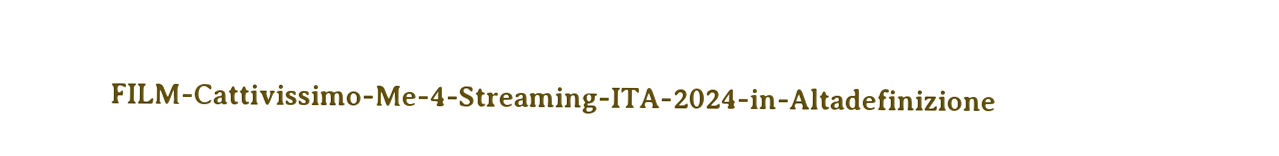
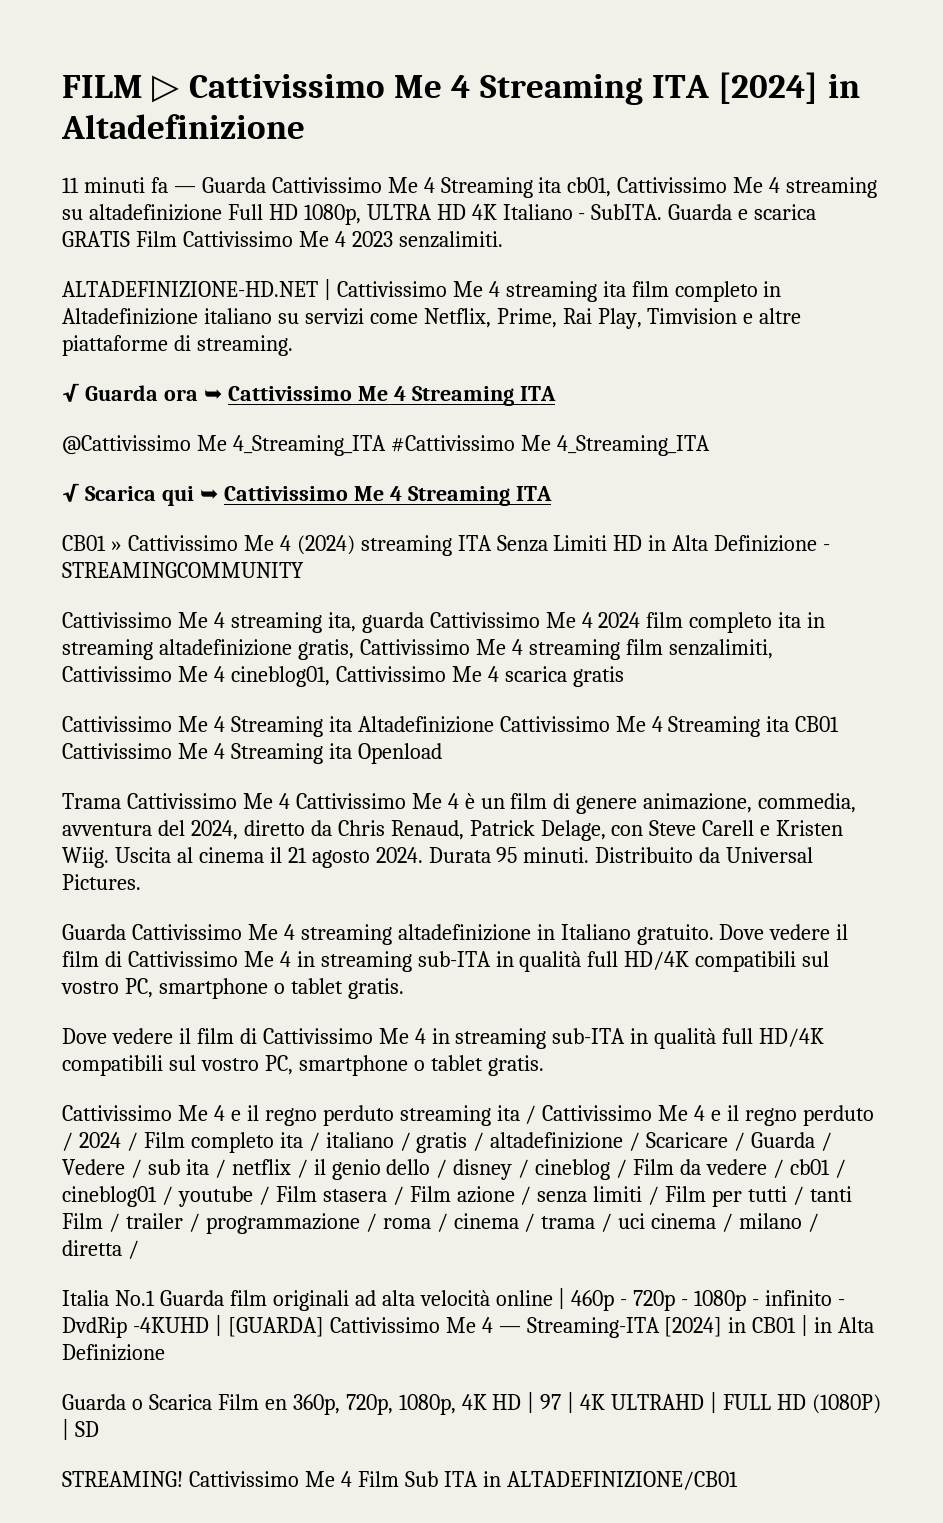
[110,82,996,118] FILM-Cattivissimo-Me-4-Streaming-ITA-2024-in-Altadefinizione -> [62,72,860,105] [61,114,305,139] [62,177,878,198] [62,204,817,225] [62,231,503,248] [62,279,782,302] [62,308,802,329] [62,335,293,356] [62,383,556,406] [62,435,710,456] [62,483,552,506] [62,535,831,556] [62,562,304,578] [62,612,826,633] [62,639,773,660] [62,666,624,687] [62,716,840,737] [62,743,442,764] [62,793,857,814] [62,820,844,841] [62,847,814,868] [62,874,141,890] [62,924,849,945] [62,951,830,972] [61,978,404,999] [62,1028,825,1049] [62,1055,544,1076] [62,1105,875,1126] [62,1132,833,1153] [62,1159,846,1180] [62,1186,852,1207] [62,1213,820,1234] [62,1240,139,1259] [62,1288,845,1311] [62,1315,875,1338] [62,1344,165,1361] [62,1392,881,1415] [62,1419,99,1440] [62,1471,738,1490] FILM ▷ Cattivissimo Me 4 Streaming ITA [2024] in Altadefinizione // 11 minuti fa — Guarda Cattivissimo Me 4 Streaming ita cb01, Cattivissimo Me 4 streaming su altadefinizione Full HD 1080p, ULTRA HD 4K Italiano - SubITA. Guarda e scarica GRATIS Film Cattivissimo Me 4 2023 senzalimiti. // ALTADEFINIZIONE-HD.NET | Cattivissimo Me 4 streaming ita film completo in Altadefinizione italiano su servizi come Netflix, Prime, Rai Play, Timvision e altre piattaforme di streaming. // √ Guarda ora ➥ Cattivissimo Me 4 Streaming ITA // @Cattivissimo Me 4_Streaming_ITA #Cattivissimo Me 4_Streaming_ITA // √ Scarica qui ➥ Cattivissimo Me 4 Streaming ITA // CB01 » Cattivissimo Me 4 (2024) streaming ITA Senza Limiti HD in Alta Definizione - STREAMINGCOMMUNITY // Cattivissimo Me 4 streaming ita, guarda Cattivissimo Me 4 2024 film completo ita in streaming altadefinizione gratis, Cattivissimo Me 4 streaming film senzalimiti, Cattivissimo Me 4 cineblog01, Cattivissimo Me 4 scarica gratis // Cattivissimo Me 4 Streaming ita Altadefinizione Cattivissimo Me 4 Streaming ita CB01 Cattivissimo Me 4 Streaming ita Openload // Trama Cattivissimo Me 4 Cattivissimo Me 4 è un film di genere animazione, commedia, avventura del 2024, diretto da Chris Renaud, Patrick Delage, con Steve Carell e Kristen Wiig. Uscita al cinema il 21 agosto 2024. Durata 95 minuti. Distribuito da Universal Pictures. // Guarda Cattivissimo Me 4 streaming altadefinizione in Italiano gratuito. Dove vedere il film di Cattivissimo Me 4 in streaming sub-ITA in qualità full HD/4K compatibili sul vostro PC, smartphone o tablet gratis. // Dove vedere il film di Cattivissimo Me 4 in streaming sub-ITA in qualità full HD/4K compatibili sul vostro PC, smartphone o tablet gratis. // Cattivissimo Me 4 e il regno perduto streaming ita / Cattivissimo Me 4 e il regno perduto / 2024 / Film completo ita / italiano / gratis / altadefinizione / Scaricare / Guarda / Vedere / sub ita / netflix / il genio dello / disney / cineblog / Film da vedere / cb01 / cineblog01 / youtube / Film stasera / Film azione / senza limiti / Film per tutti / tanti Film / trailer / programmazione / roma / cinema / trama / uci cinema / milano / diretta / // Italia No.1 Guarda film originali ad alta velocità online | 460p - 720p - 1080p - infinito - DvdRip -4KUHD | [GUARDA] Cattivissimo Me 4 — Streaming-ITA [2024] in CB01 | in Alta Definizione // Guarda o Scarica Film en 360p, 720p, 1080p, 4K HD | 97 | 4K ULTRAHD | FULL HD (1080P) | SD // STREAMING! Cattivissimo Me 4 Film Sub ITA in ALTADEFINIZIONE/CB01

